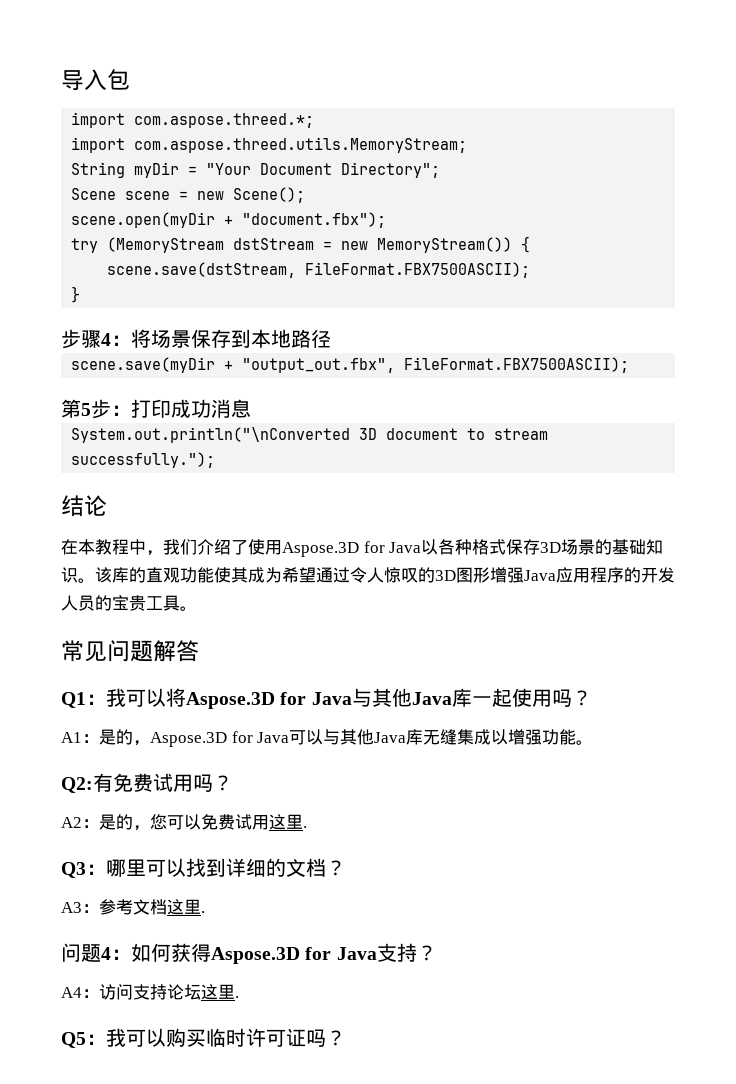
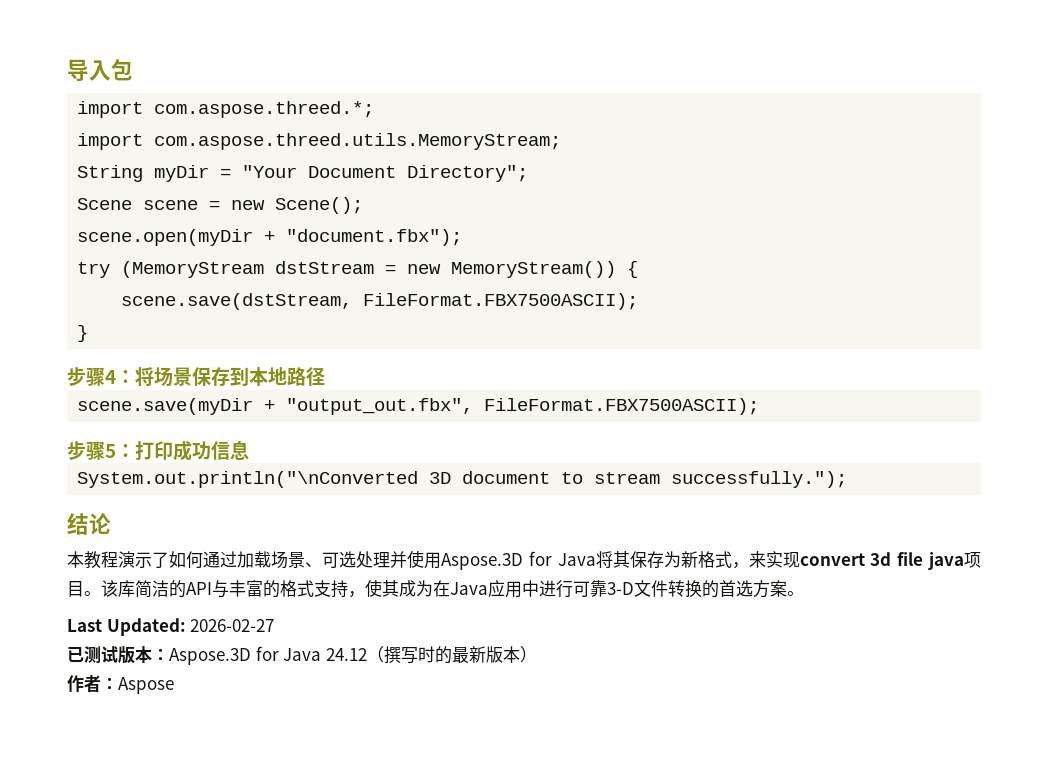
[61,399,111,419] 第5步 -> [67,441,116,460] 步骤5
[211,399,231,418] 消 -> [211,441,230,460] 信
[61,539,664,557] [61,567,675,583] [61,595,197,611] [61,640,199,662] [61,688,592,709] [61,729,594,747] [61,773,233,793] [61,814,307,831] [61,858,346,878] [61,899,205,915] [61,943,437,964] [61,984,239,1000] [61,1028,346,1048] 在本教程中，我们介绍了使用Aspose.3D for Java以各种格式保存3D场景的基础知识。该库的直观功能使其成为希望通过令人惊叹的3D图形增强Java应用程序的开发人员的宝贵工具。 // 常见问题解答 // Q1：我可以将Aspose.3D for Java与其他Java库一起使用吗？ // A1：是的，Aspose.3D for Java可以与其他Java库无缝集成以增强功能。 // Q2:有免费试用吗？ // A2：是的，您可以免费试用这里. // Q3：哪里可以找到详细的文档？ // A3：参考文档这里. // 问题4：如何获得Aspose.3D for Java支持？ // A4：访问支持论坛这里. // Q5：我可以购买临时许可证吗？ -> [67,550,981,570] [67,579,804,598] [67,618,275,636] [67,646,537,665] [67,675,174,694] 本教程演示了如何通过加载场景、可选处理并使用Aspose.3D for Java将其保存为新格式，来实现convert 3d file java项目。该库简洁的API与丰富的格式支持，使其成为在Java应用中进行可靠3‑D文件转换的首选方案。 // Last Updated: 2026-02-27 // 已测试版本：Aspose.3D for Java 24.12（撰写时的最新版本） // 作者：Aspose

